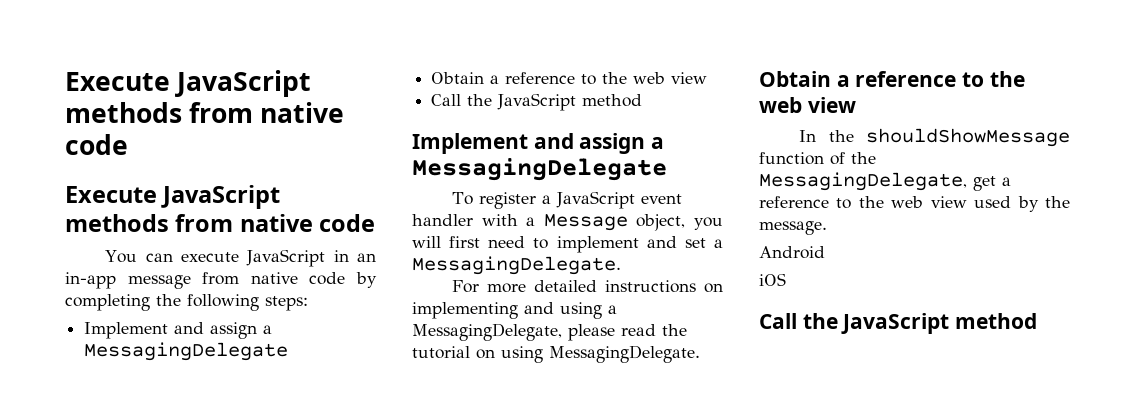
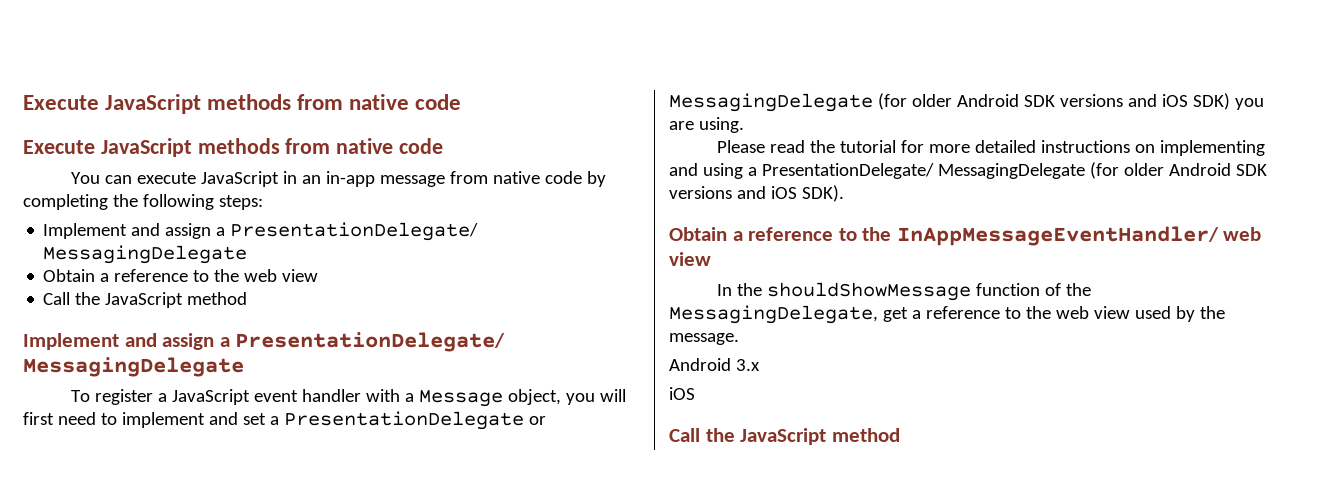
(273, 329) none -> [230,222,479,241] PresentationDelegate/
(665, 143) none -> [235,332,506,352] PresentationDelegate/
[412,256,621,275] [452,280,480,293] MessagingDelegate. // For -> [283,411,546,430] [669,93,1264,112] [669,117,744,133] [716,140,924,153] PresentationDelegate or MessagingDelegate (for older Android SDK versions and iOS SDK) you are using. // Please read the tutorial for
[412,323,687,341] [412,345,700,363] [759,71,1025,87] MessagingDelegate, please read the tutorial on using MessagingDelegate. // Obtain a reference to the -> [761,162,1267,179] [669,185,844,202] [669,226,1219,246] PresentationDelegate/ MessagingDelegate (for older Android SDK versions and iOS SDK). // Obtain a reference to the InAppMessageEventHandler/
(825, 252) none -> [735,359,760,371] 3.x

